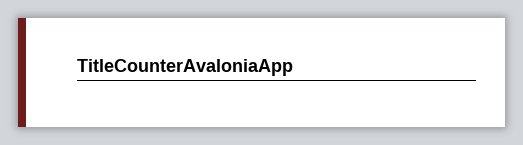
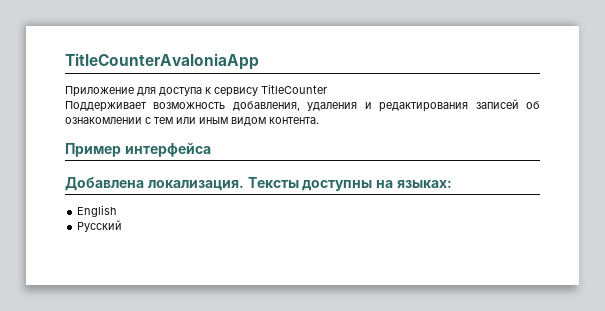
(293, 67) none -> [65,84,327,97] [65,99,540,112] [65,117,319,126] [65,142,211,157] [65,177,452,191] [77,205,118,217] [77,220,123,232] // Приложение для доступа к сервису TitleCounter // Поддерживает возможность добавления, удаления и редактирования записей об ознакомлении с тем или иным видом контента. // Пример интерфейса // Добавлена локализация. Тексты доступны на языках: // English // Русский

